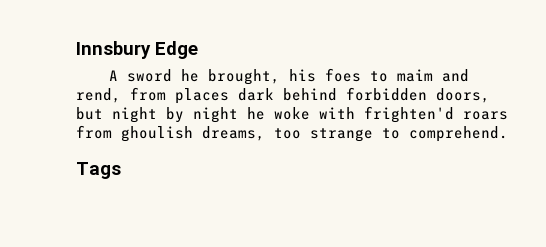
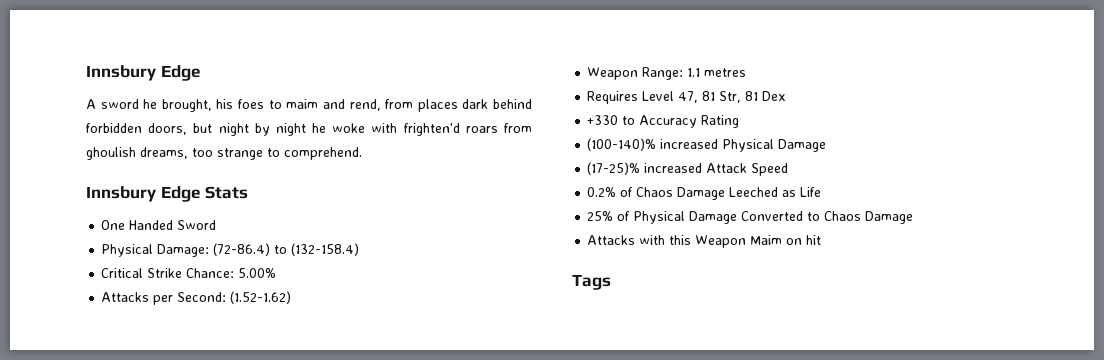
(508, 134) none -> [86,186,249,202] [101,220,217,230] [101,243,360,257] [101,268,277,278] [101,291,292,305] [587,67,747,80] [587,91,787,104] [587,115,740,128] [587,138,827,152] [587,162,789,176] [587,187,822,200] [587,211,914,224] [587,235,822,248] // Innsbury Edge Stats // One Handed Sword // Physical Damage: (72-86.4) to (132-158.4) // Critical Strike Chance: 5.00% // Attacks per Second: (1.52-1.62) // Weapon Range: 1.1 metres // Requires Level 47, 81 Str, 81 Dex // +330 to Accuracy Rating // (100-140)% increased Physical Damage // (17-25)% increased Attack Speed // 0.2% of Chaos Damage Leeched as Life // 25% of Physical Damage Converted to Chaos Damage // Attacks with this Weapon Maim on hit

